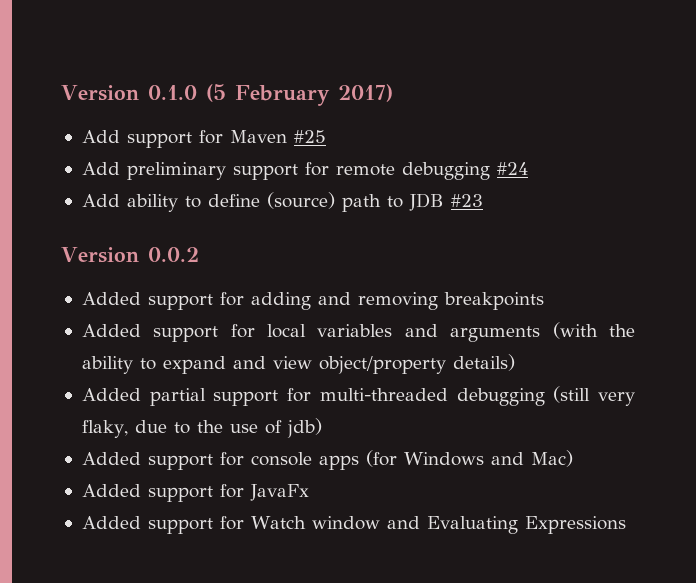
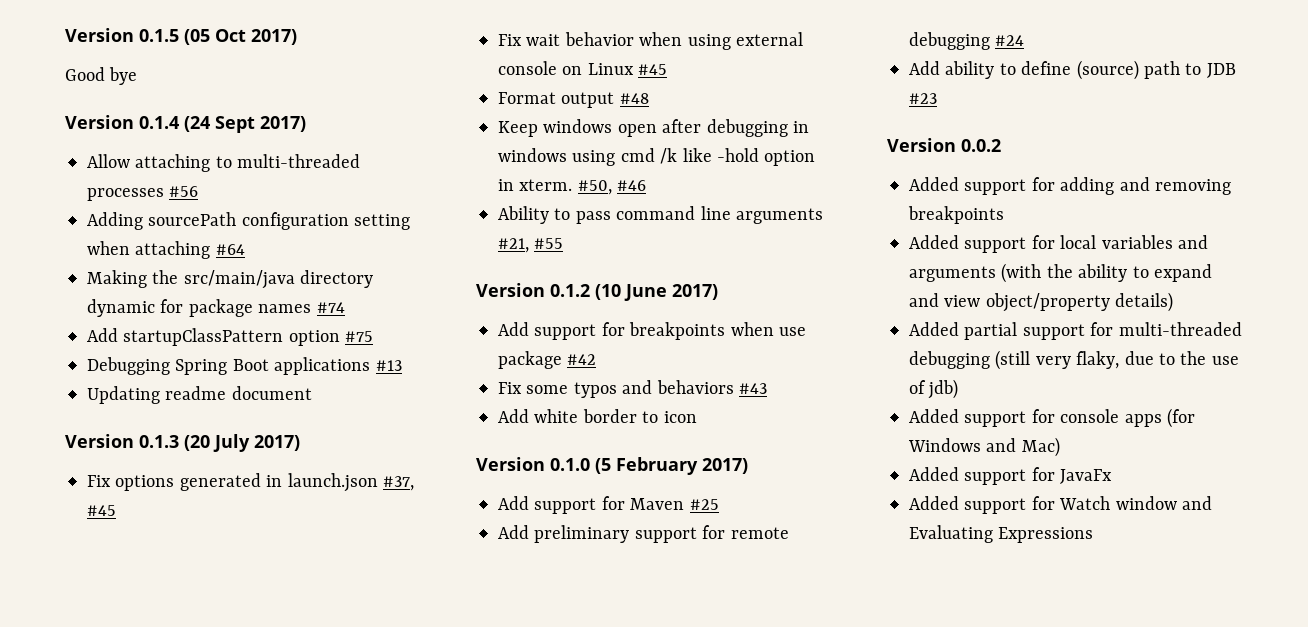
[61,85,139,101] Version -> [65,28,297,45] [65,67,138,85] [65,115,306,133] [87,154,361,172] [87,186,199,201] [87,212,411,230] [87,241,245,259] [87,270,374,289] [87,299,345,317] [87,328,374,346] [87,357,402,375] [87,386,312,404] [65,434,300,452] [87,473,414,492] [87,505,116,516] [498,32,803,50] [498,61,668,75] [498,92,649,108] [498,119,809,137] [498,148,816,166] [498,179,647,195] [498,206,823,224] [498,238,564,253] [476,283,718,301] [498,322,806,340] [498,351,597,369] [498,380,767,398] [498,409,697,423] [476,457,545,471] Version 0.1.5 (05 Oct 2017) // Good bye // Version 0.1.4 (24 Sept 2017) // Allow attaching to multi-threaded processes #56 // Adding sourcePath configuration setting when attaching #64 // Making the src/main/java directory dynamic for package names #74 // Add startupClassPattern option #75 // Debugging Spring Boot applications #13 // Updating readme document // Version 0.1.3 (20 July 2017) // Fix options generated in launch.json #37, #45 // Fix wait behavior when using external console on Linux #45 // Format output #48 // Keep windows open after debugging in windows using cmd /k like -hold option in xterm. #50, #46 // Ability to pass command line arguments #21, #55 // Version 0.1.2 (10 June 2017) // Add support for breakpoints when use package #42 // Fix some typos and behaviors #43 // Add white border to icon // Version

